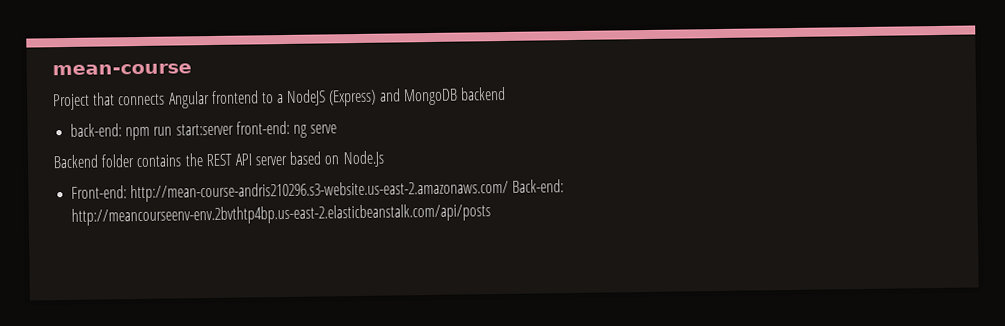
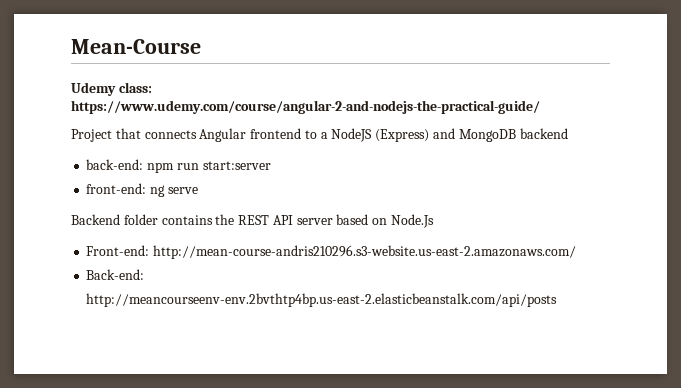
[52,63,192,76] mean-course -> [71,39,201,54] [71,82,152,96] [71,100,540,114] Mean-Course // Udemy class: https://www.udemy.com/course/angular-2-and-nodejs-the-practical-guide/
(234, 129) none -> (271, 165) //
(510, 191) none -> (577, 252) //

